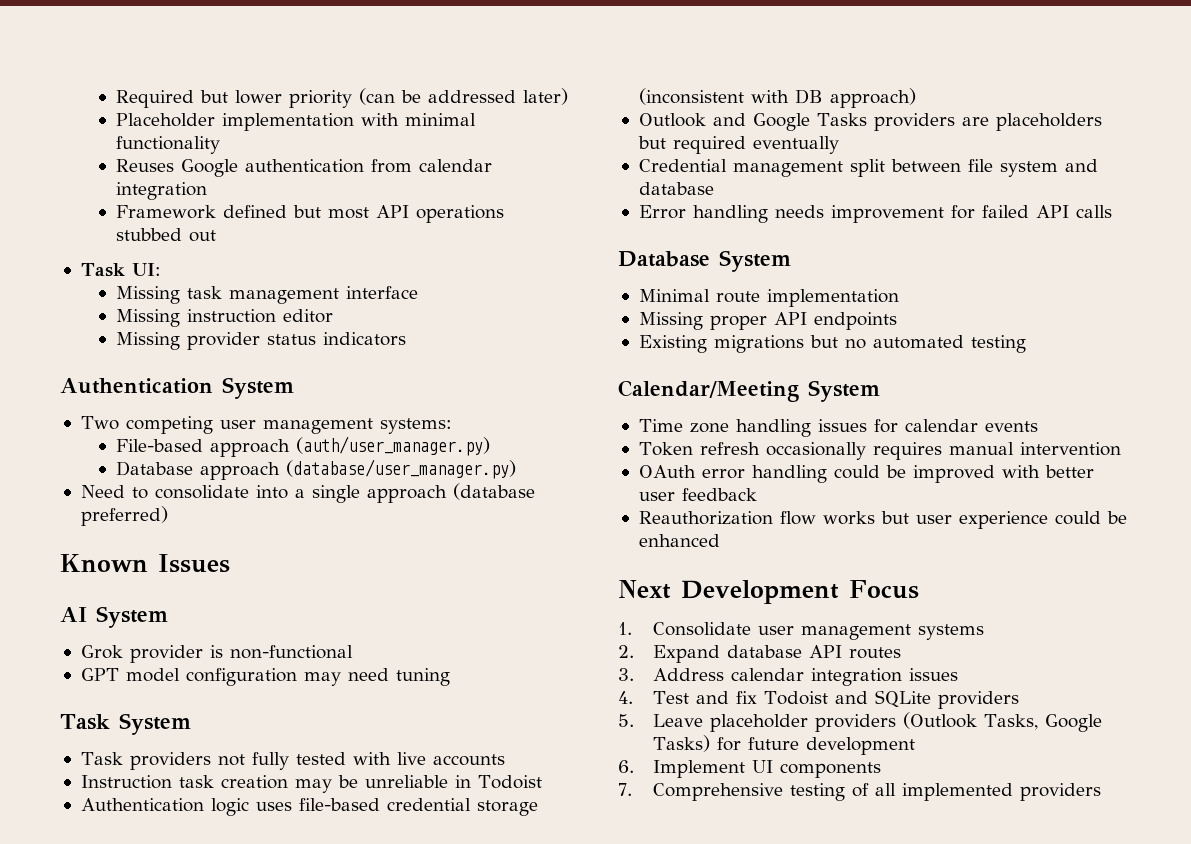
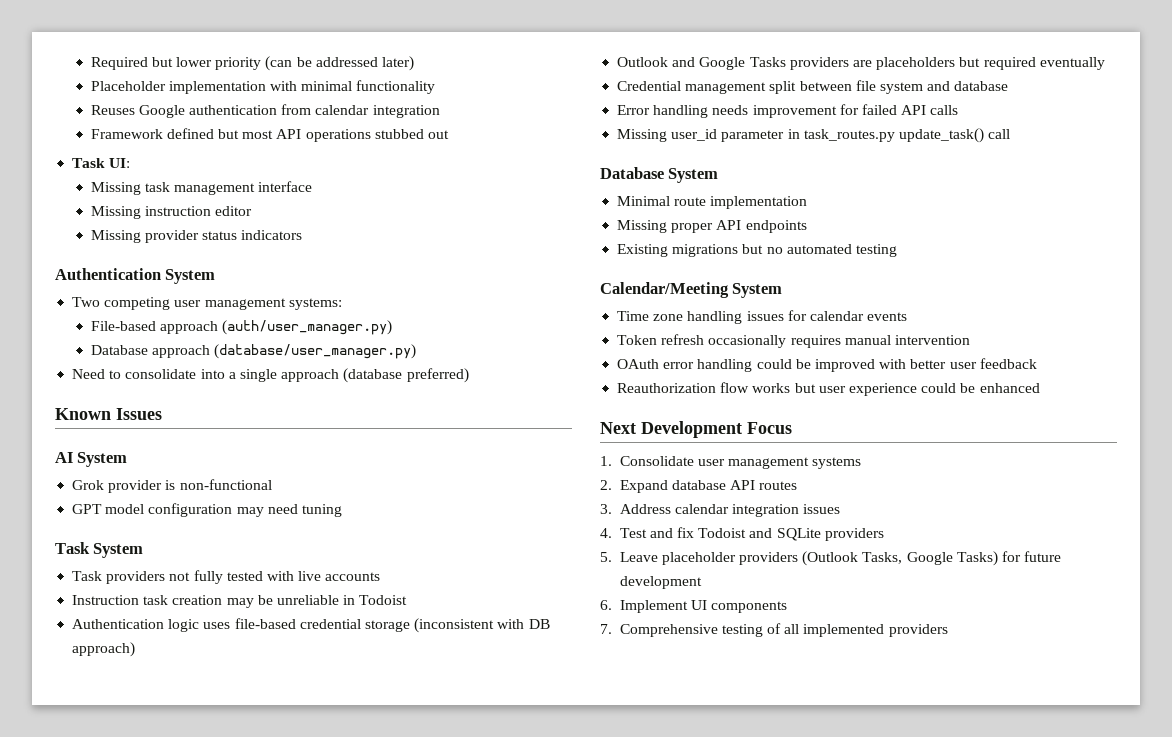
(1112, 211) none -> [617,128,1011,143] // Missing user_id parameter in task_routes.py update_task() call

